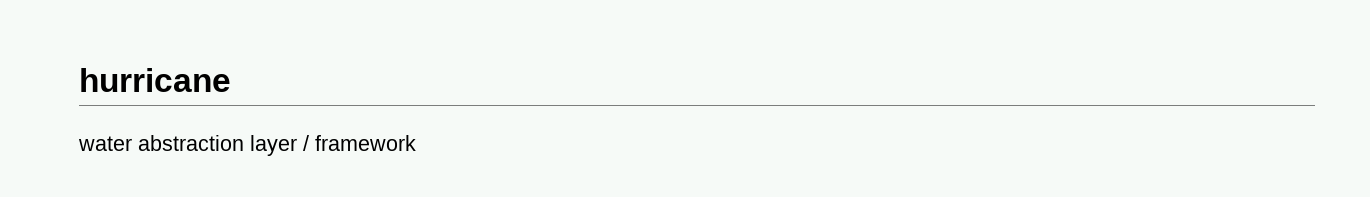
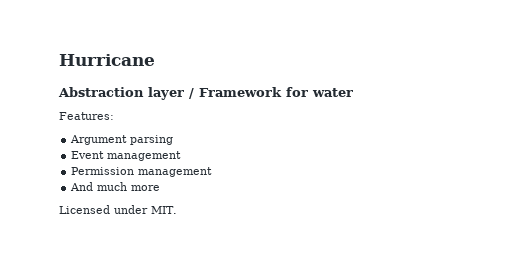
[79,68,231,92] [78,135,416,156] hurricane // water abstraction layer / framework -> [59,54,155,66] [58,87,353,100] [59,112,114,120] [70,135,174,145] [71,151,182,161] [71,167,213,177] [70,182,161,191] [59,205,177,214] Hurricane // Abstraction layer / Framework for water // Features: // Argument parsing // Event management // Permission management // And much more // Licensed under MIT.

